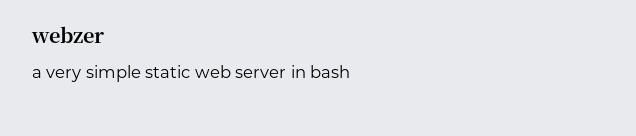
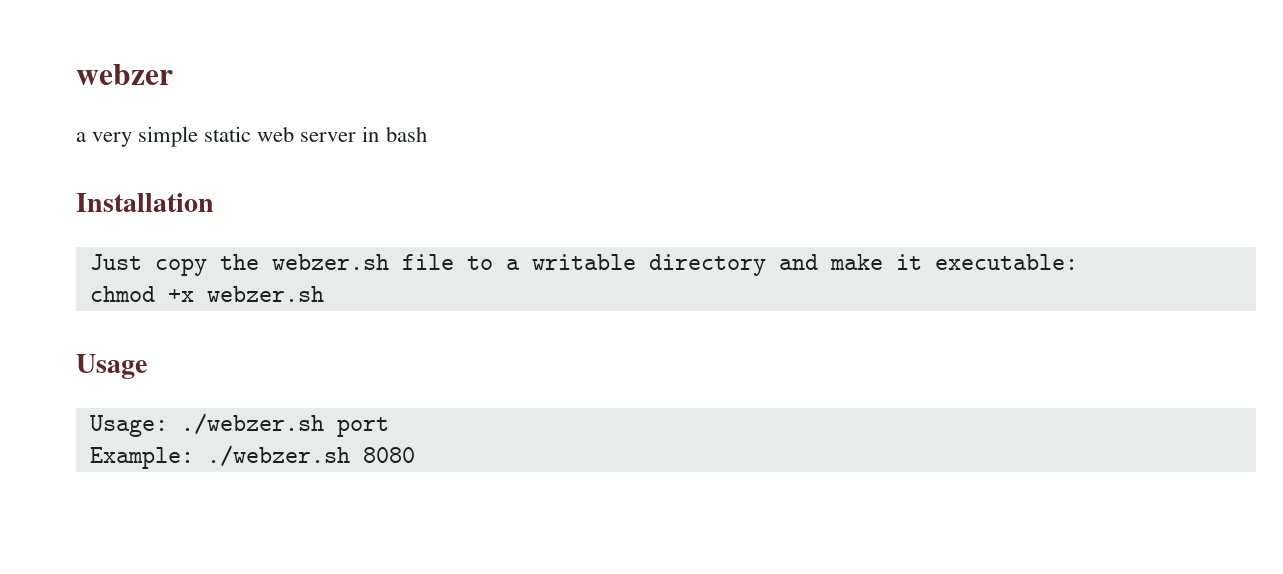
(351, 71) none -> [76,193,214,212] [89,254,1078,276] [89,286,324,302] [76,354,147,379] [89,413,389,437] [89,445,415,469] // Installation // Just copy the webzer.sh file to a writable directory and make it executable: // chmod +x webzer.sh // Usage // Usage: ./webzer.sh port // Example: ./webzer.sh 8080

